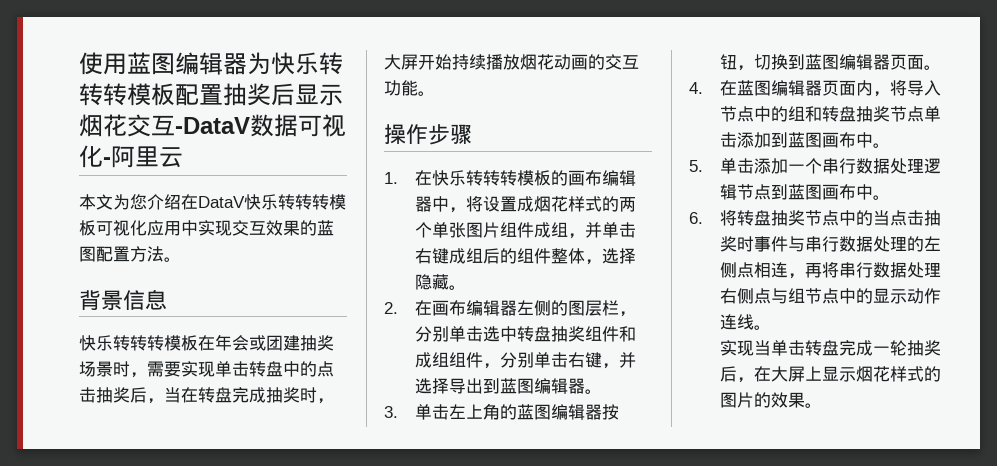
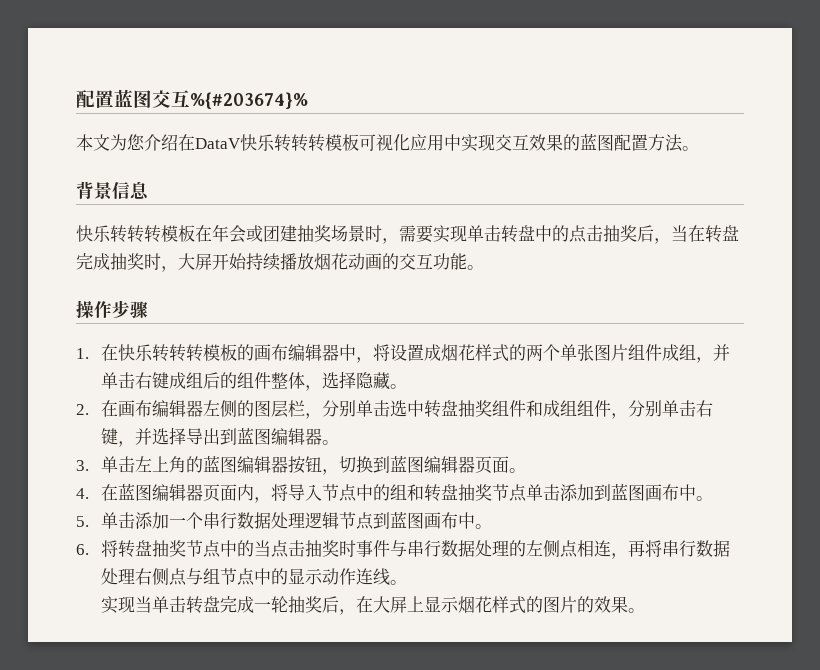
[79,52,343,75] [79,83,343,106] [79,114,346,137] [79,145,183,168] 使用蓝图编辑器为快乐转转转模板配置抽奖后显示烟花交互-DataV数据可视化-阿里云 -> [76,89,308,109] 配置蓝图交互%{#203674}%

